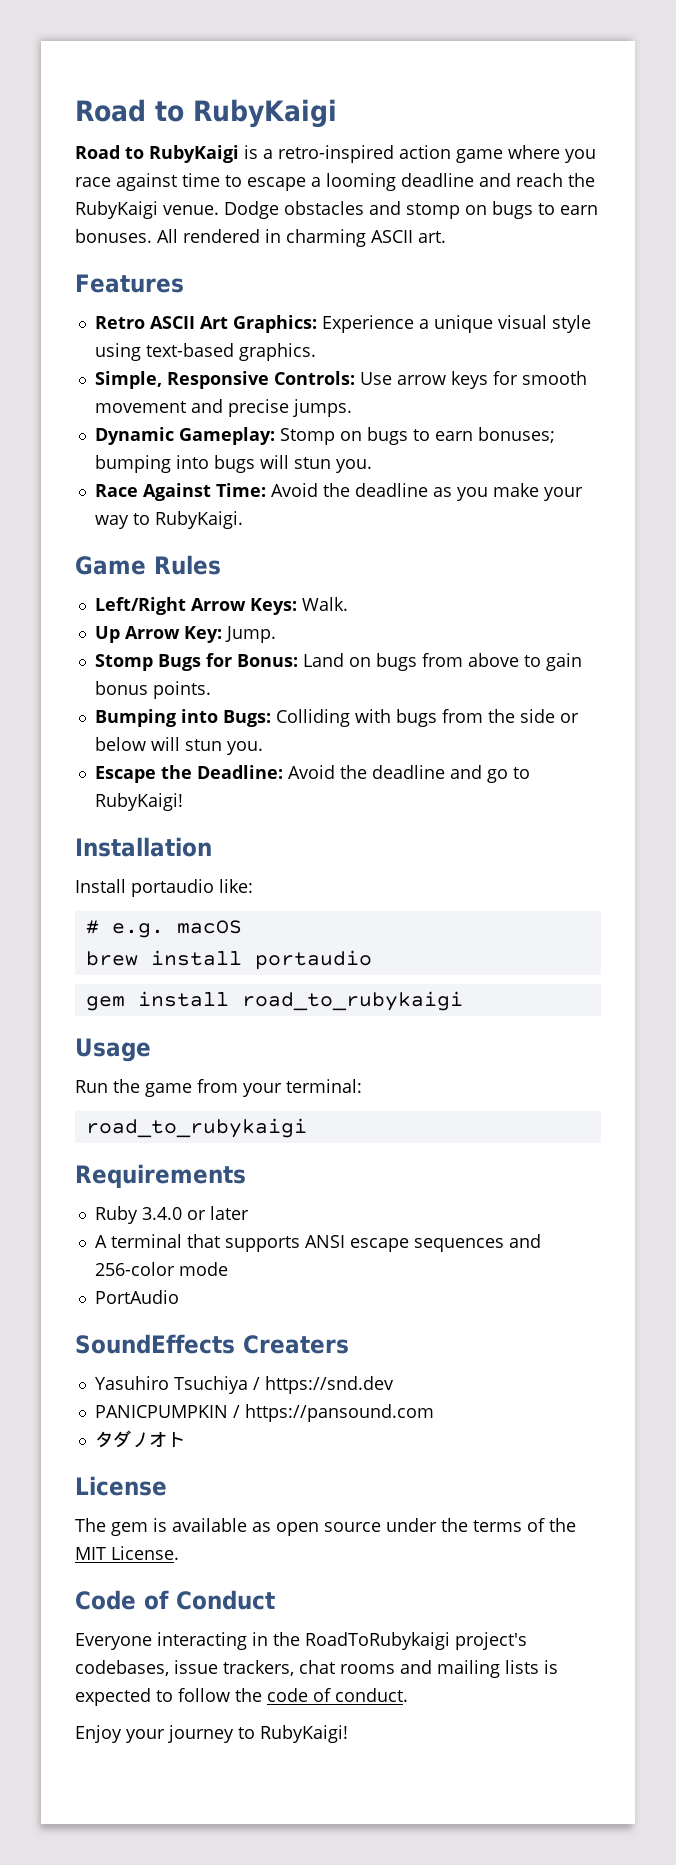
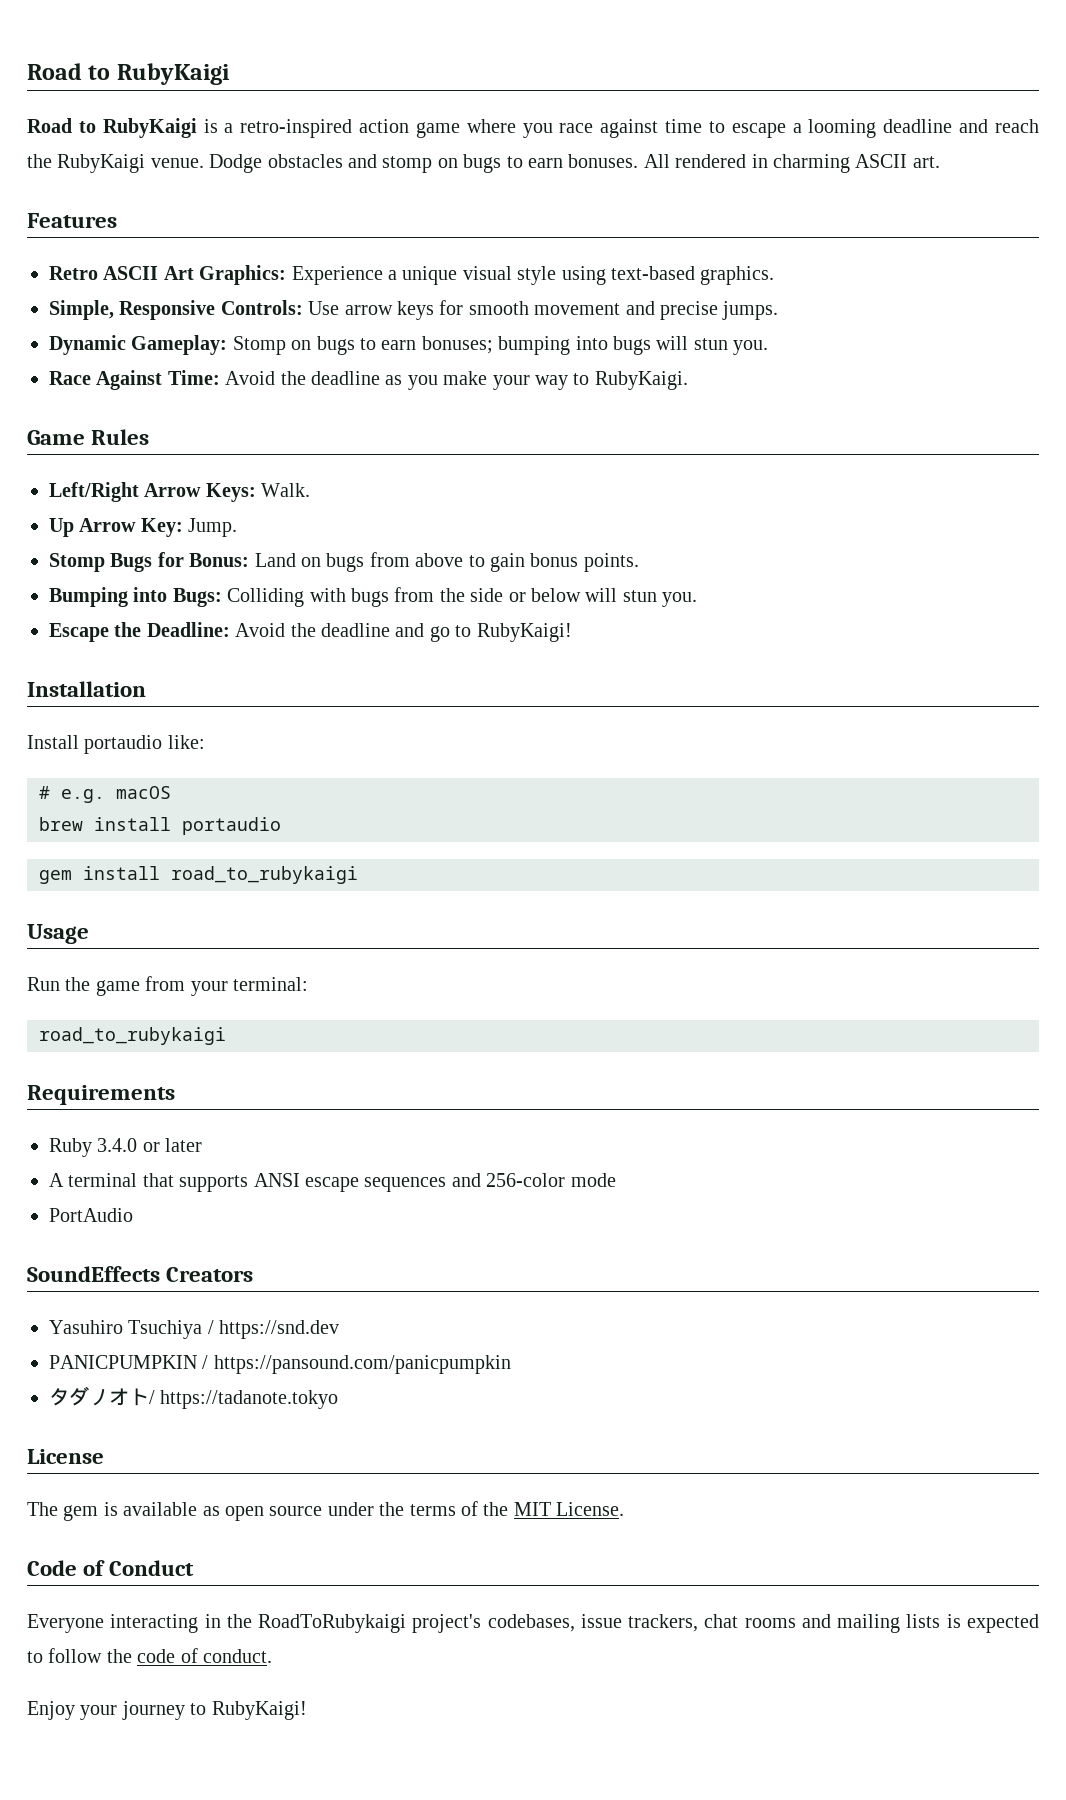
[243,1335,349,1354] Creaters -> [166,1267,254,1282] Creators
[244,1404,434,1422] https://pansound.com -> [213,1355,511,1374] https://pansound.com/panicpumpkin
(185, 1440) none -> [149,1390,339,1409] / https://tadanote.tokyo

